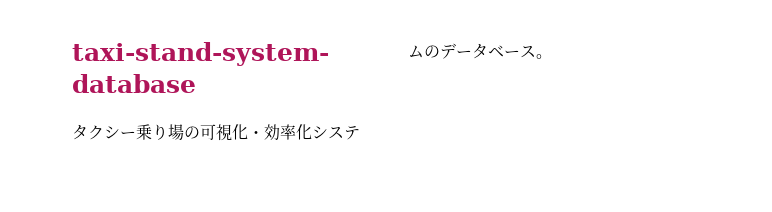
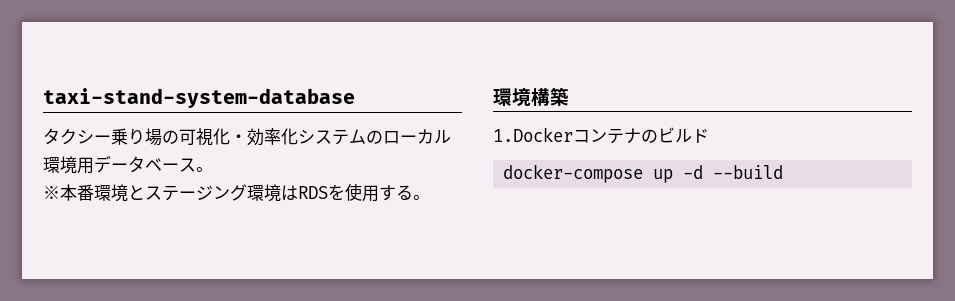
(440, 51) none -> [383,129,451,144] [43,156,94,174] ローカル環境用
(552, 56) none -> [43,183,430,202] [493,87,569,106] [493,127,709,144] [503,164,784,183] // ※本番環境とステージング環境はRDSを使用する。 // 環境構築 // 1.Dockerコンテナのビルド // docker-compose up -d --build

